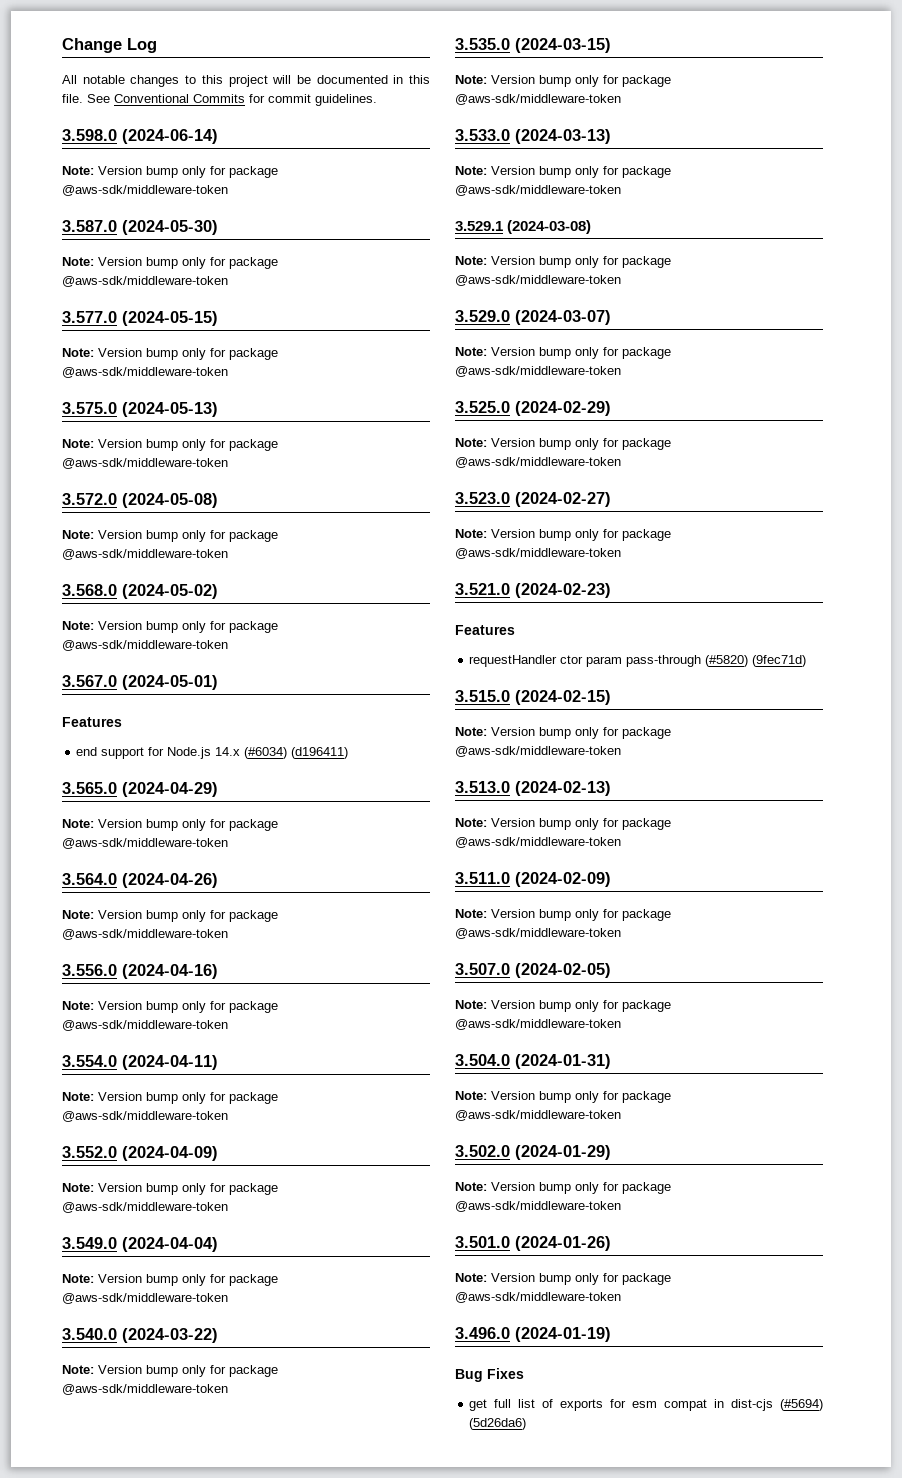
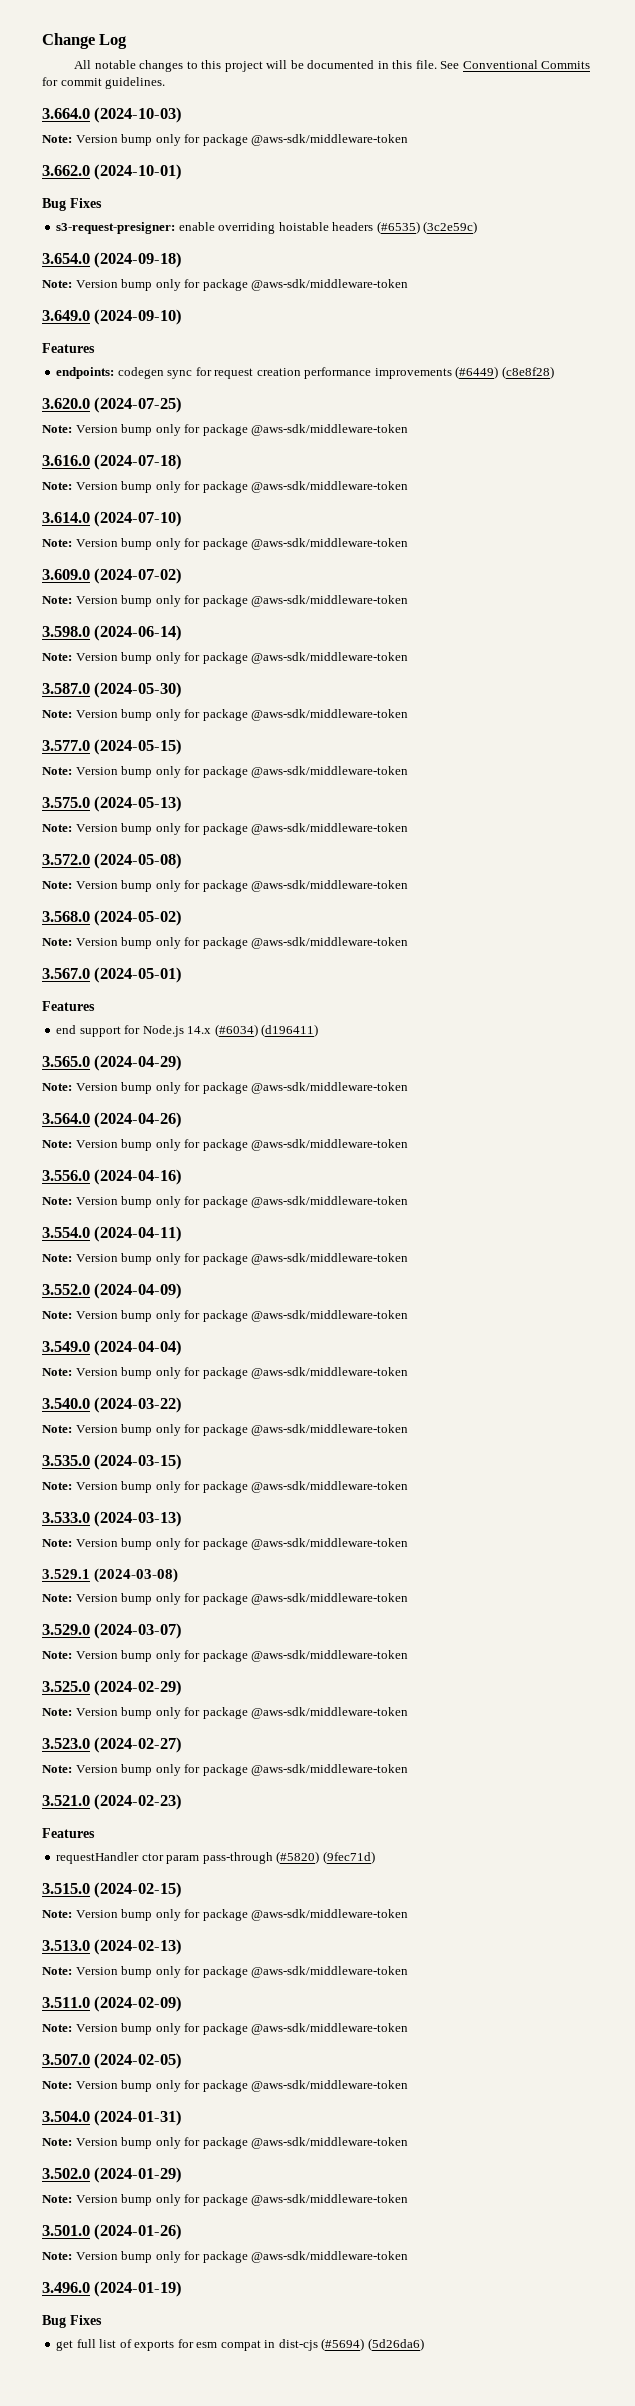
(377, 100) none -> [42,107,183,123] [42,134,409,146] [42,164,183,180] [42,198,102,211] [56,221,478,234] [42,252,183,268] [42,279,409,291] [42,309,183,325] [42,343,95,353] [56,366,554,379] [42,397,183,413] [42,424,409,436] [42,454,183,470] [42,481,409,493] [42,511,183,527] [42,538,409,550] [42,568,183,584] [42,595,409,607] // 3.664.0 (2024-10-03) // Note: Version bump only for package @aws-sdk/middleware-token // 3.662.0 (2024-10-01) // Bug Fixes // s3-request-presigner: enable overriding hoistable headers (#6535) (3c2e59c) // 3.654.0 (2024-09-18) // Note: Version bump only for package @aws-sdk/middleware-token // 3.649.0 (2024-09-10) // Features // endpoints: codegen sync for request creation performance improvements (#6449) (c8e8f28) // 3.620.0 (2024-07-25) // Note: Version bump only for package @aws-sdk/middleware-token // 3.616.0 (2024-07-18) // Note: Version bump only for package @aws-sdk/middleware-token // 3.614.0 (2024-07-10) // Note: Version bump only for package @aws-sdk/middleware-token // 3.609.0 (2024-07-02) // Note: Version bump only for package @aws-sdk/middleware-token

